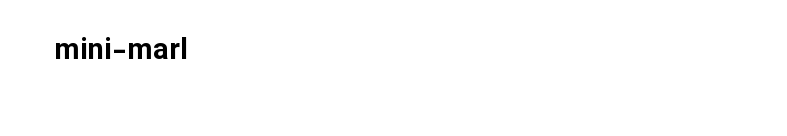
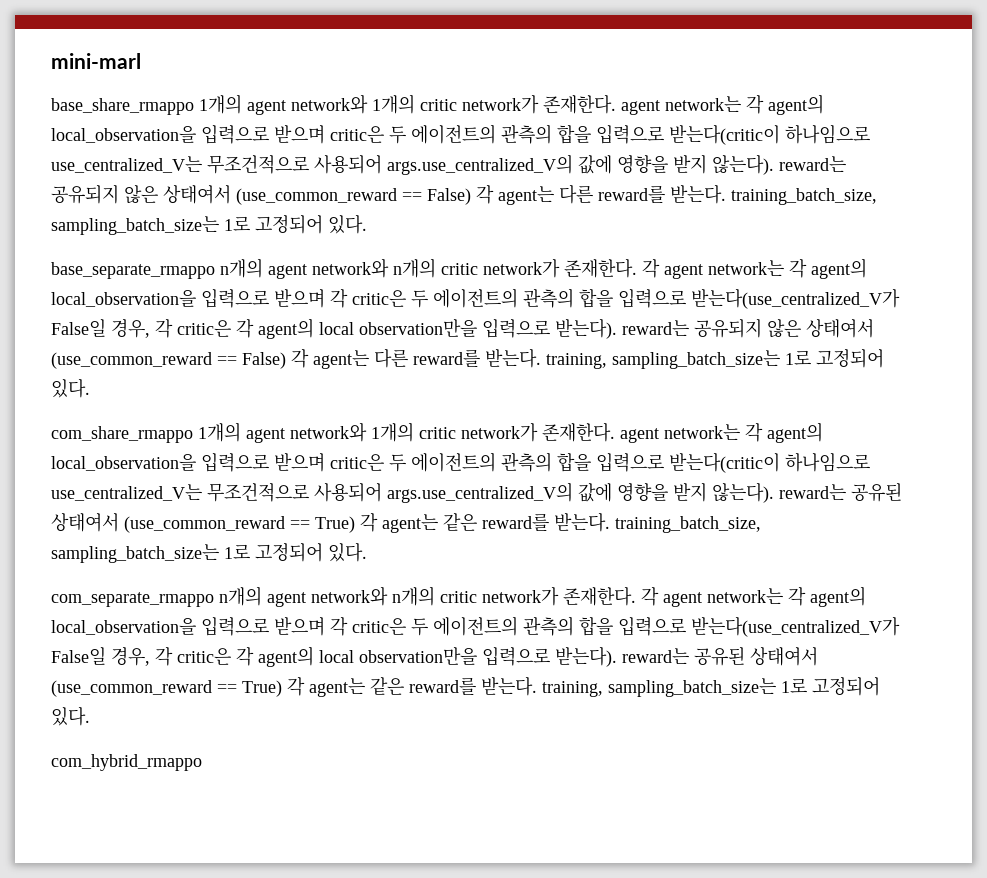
(188, 48) none -> [51,94,824,115] [51,124,870,145] [51,154,846,175] [51,184,877,205] [51,214,367,235] [51,258,867,279] [51,288,900,309] [51,318,874,339] [51,348,884,369] [51,378,90,398] [51,422,823,443] [51,452,870,473] [51,482,902,503] [51,512,761,533] [51,542,367,563] [51,586,866,607] [51,616,900,637] [51,646,818,667] [51,676,880,697] [51,706,90,726] [51,754,202,771] // base_share_rmappo 1개의 agent network와 1개의 critic network가 존재한다. agent network는 각 agent의 local_observation을 입력으로 받으며 critic은 두 에이전트의 관측의 합을 입력으로 받는다(critic이 하나임으로 use_centralized_V는 무조건적으로 사용되어 args.use_centralized_V의 값에 영향을 받지 않는다). reward는 공유되지 않은 상태여서 (use_common_reward == False) 각 agent는 다른 reward를 받는다. training_batch_size, sampling_batch_size는 1로 고정되어 있다. // base_separate_rmappo n개의 agent network와 n개의 critic network가 존재한다. 각 agent network는 각 agent의 local_observation을 입력으로 받으며 각 critic은 두 에이전트의 관측의 합을 입력으로 받는다(use_centralized_V가 False일 경우, 각 critic은 각 agent의 local observation만을 입력으로 받는다). reward는 공유되지 않은 상태여서 (use_common_reward == False) 각 agent는 다른 reward를 받는다. training, sampling_batch_size는 1로 고정되어 있다. // com_share_rmappo 1개의 agent network와 1개의 critic network가 존재한다. agent network는 각 agent의 local_observation을 입력으로 받으며 critic은 두 에이전트의 관측의 합을 입력으로 받는다(critic이 하나임으로 use_centralized_V는 무조건적으로 사용되어 args.use_centralized_V의 값에 영향을 받지 않는다). reward는 공유된 상태여서 (use_common_reward == True) 각 agent는 같은 reward를 받는다. training_batch_size, sampling_batch_size는 1로 고정되어 있다. // com_separate_rmappo n개의 agent network와 n개의 critic network가 존재한다. 각 agent network는 각 agent의 local_observation을 입력으로 받으며 각 critic은 두 에이전트의 관측의 합을 입력으로 받는다(use_centralized_V가 False일 경우, 각 critic은 각 agent의 local observation만을 입력으로 받는다). reward는 공유된 상태여서 (use_common_reward == True) 각 agent는 같은 reward를 받는다. training, sampling_batch_size는 1로 고정되어 있다. // com_hybrid_rmappo

